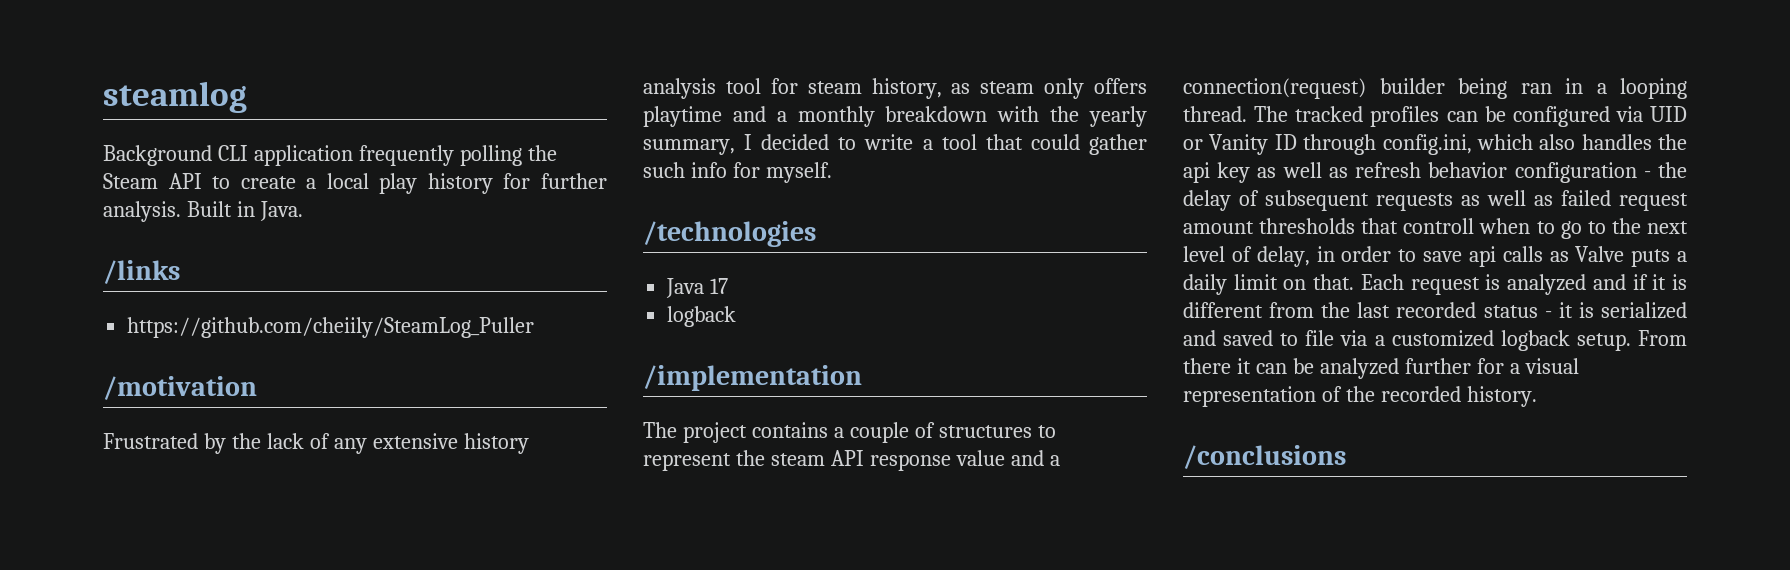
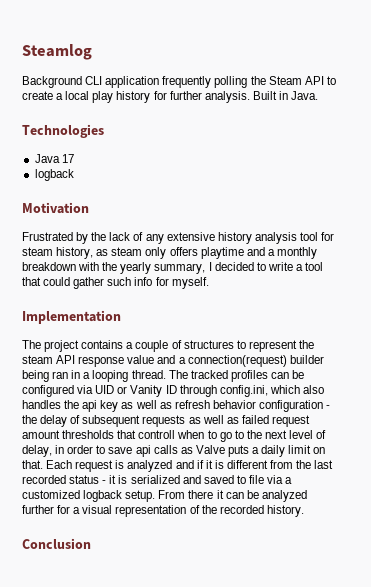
[103,81,247,113] steamlog -> [22,44,92,60] Steamlog
[103,260,180,284] [127,317,535,338] [103,376,257,400] /links // https://github.com/cheiily/SteamLog_Puller // /motivation -> [22,124,104,138] [34,154,74,163] [34,169,74,181] [22,202,89,214] Technologies // Java 17 // logback // Motivation
[643,221,816,247] [666,278,729,298] [667,306,737,327] [643,365,862,391] /technologies // Java 17 // logback // /implementation -> [22,310,121,324] Implementation
[1183,445,1346,469] /conclusions -> [22,538,91,549] Conclusion

